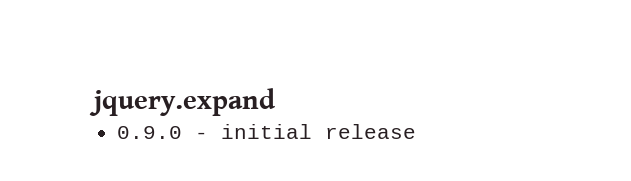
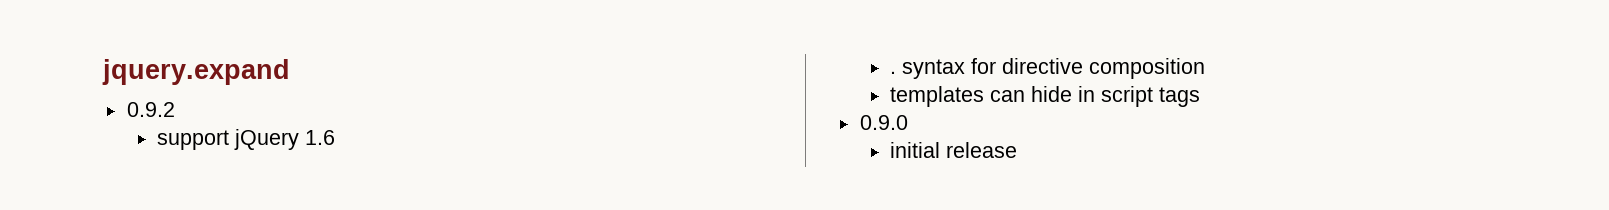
(276, 102) none -> [126,102,175,117] [157,129,336,150] [890,58,1206,79] [890,86,1201,107] // 0.9.2 // support jQuery 1.6 // . syntax for directive composition // templates can hide in script tags
[195,132,209,139] - -> (908, 122) //

